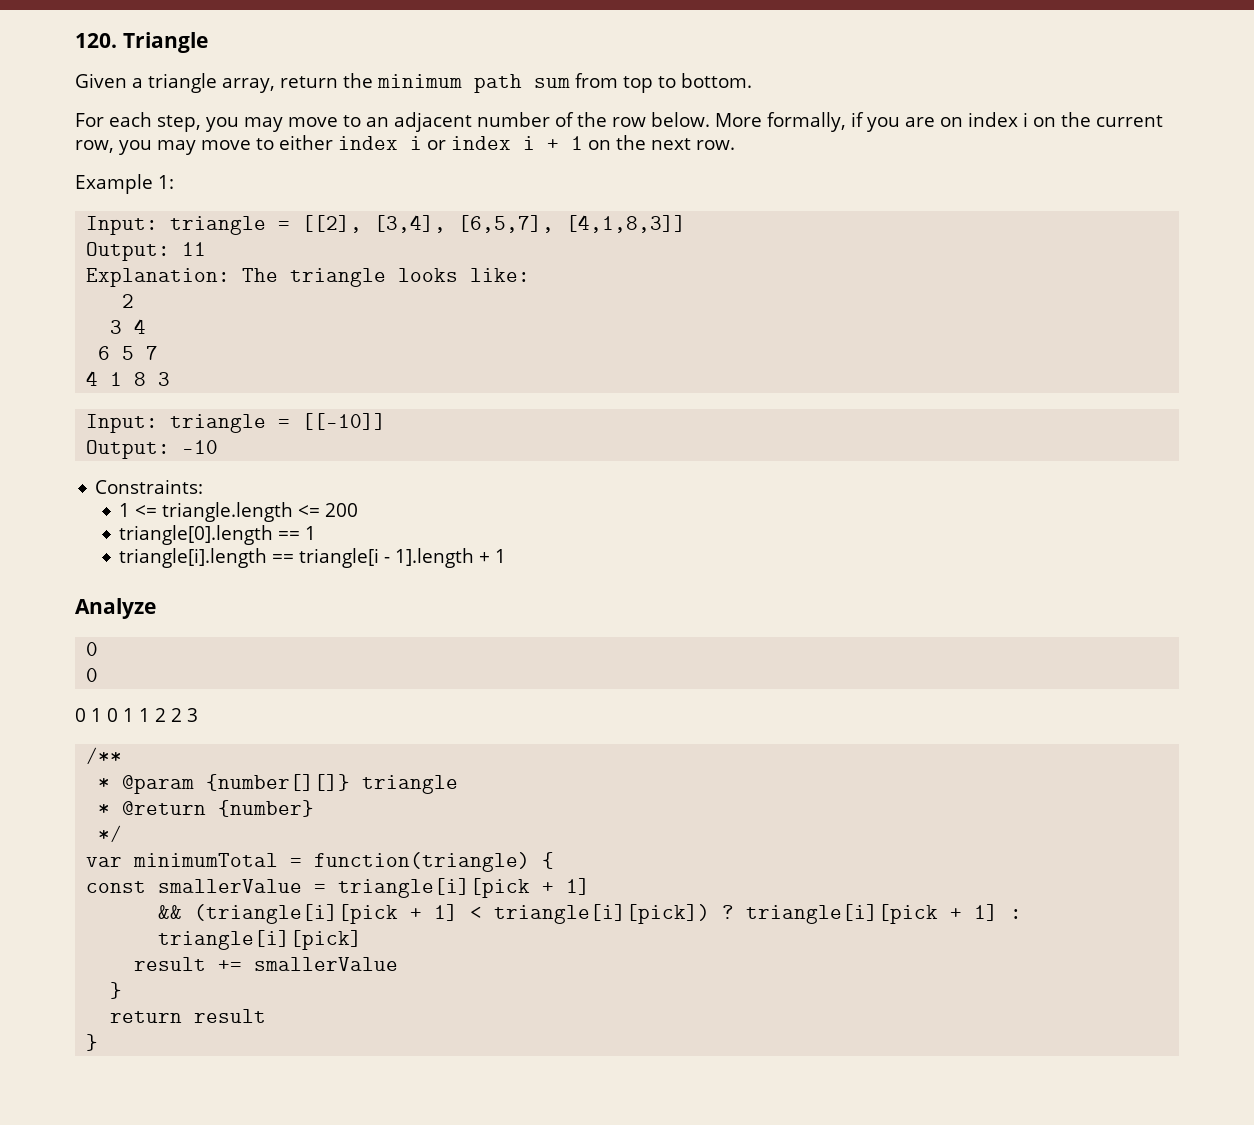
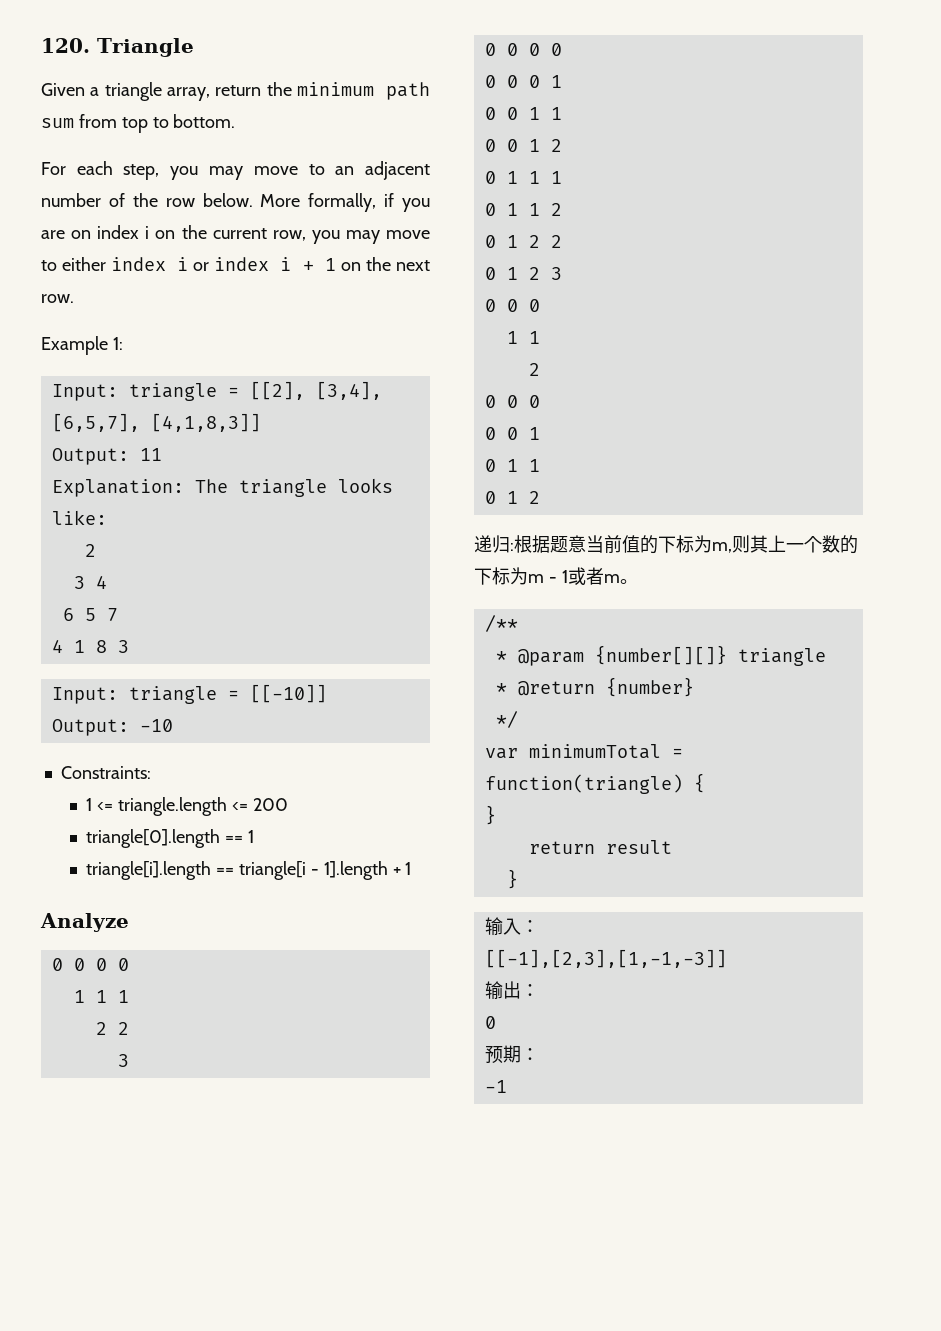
[86,668,99,682] [75,708,198,722] // 0 // 0 1 0 1 1 2 2 3 -> [73,958,129,971] [73,990,129,1003] [95,1022,129,1035] [117,1054,129,1067] [484,43,562,56] [484,75,562,88] [484,107,562,120] [484,139,562,152] [484,171,562,184] [484,203,562,216] [484,235,562,248] [484,267,562,280] [484,299,540,312] [506,331,540,344] [528,363,540,376] [484,395,540,408] [484,427,540,440] [484,459,540,472] [484,491,540,504] [474,535,858,554] [474,567,638,585] 0 0 0 // 1 1 1 // 2 2 // 3 // 0 0 0 0 // 0 0 0 1 // 0 0 1 1 // 0 0 1 2 // 0 1 1 1 // 0 1 1 2 // 0 1 2 2 // 0 1 2 3 // 0 0 0 // 1 1 // 2 // 0 0 0 // 0 0 1 // 0 1 1 // 0 1 2 // 递归:根据题意当前值的下标为m,则其上一个数的下标为m - 1或者m。
[86,878,591,898] [158,904,1023,924] [158,930,363,950] [134,957,399,971] [110,982,123,999] [110,1009,267,1023] [86,1034,99,1051] const smallerValue = triangle[i][pick + 1] // && (triangle[i][pick + 1] < triangle[i][pick]) ? triangle[i][pick + 1] : triangle[i][pick] // result += smallerValue // } // return result // } -> [484,805,496,825] [528,840,672,854] [506,869,518,889] [484,917,539,936] [484,949,727,968] [484,981,539,1000] [484,1016,496,1029] [484,1045,539,1064] [484,1080,507,1093] } // return result // } // 输入： // [[-1],[2,3],[1,-1,-3]] // 输出： // 0 // 预期： // -1

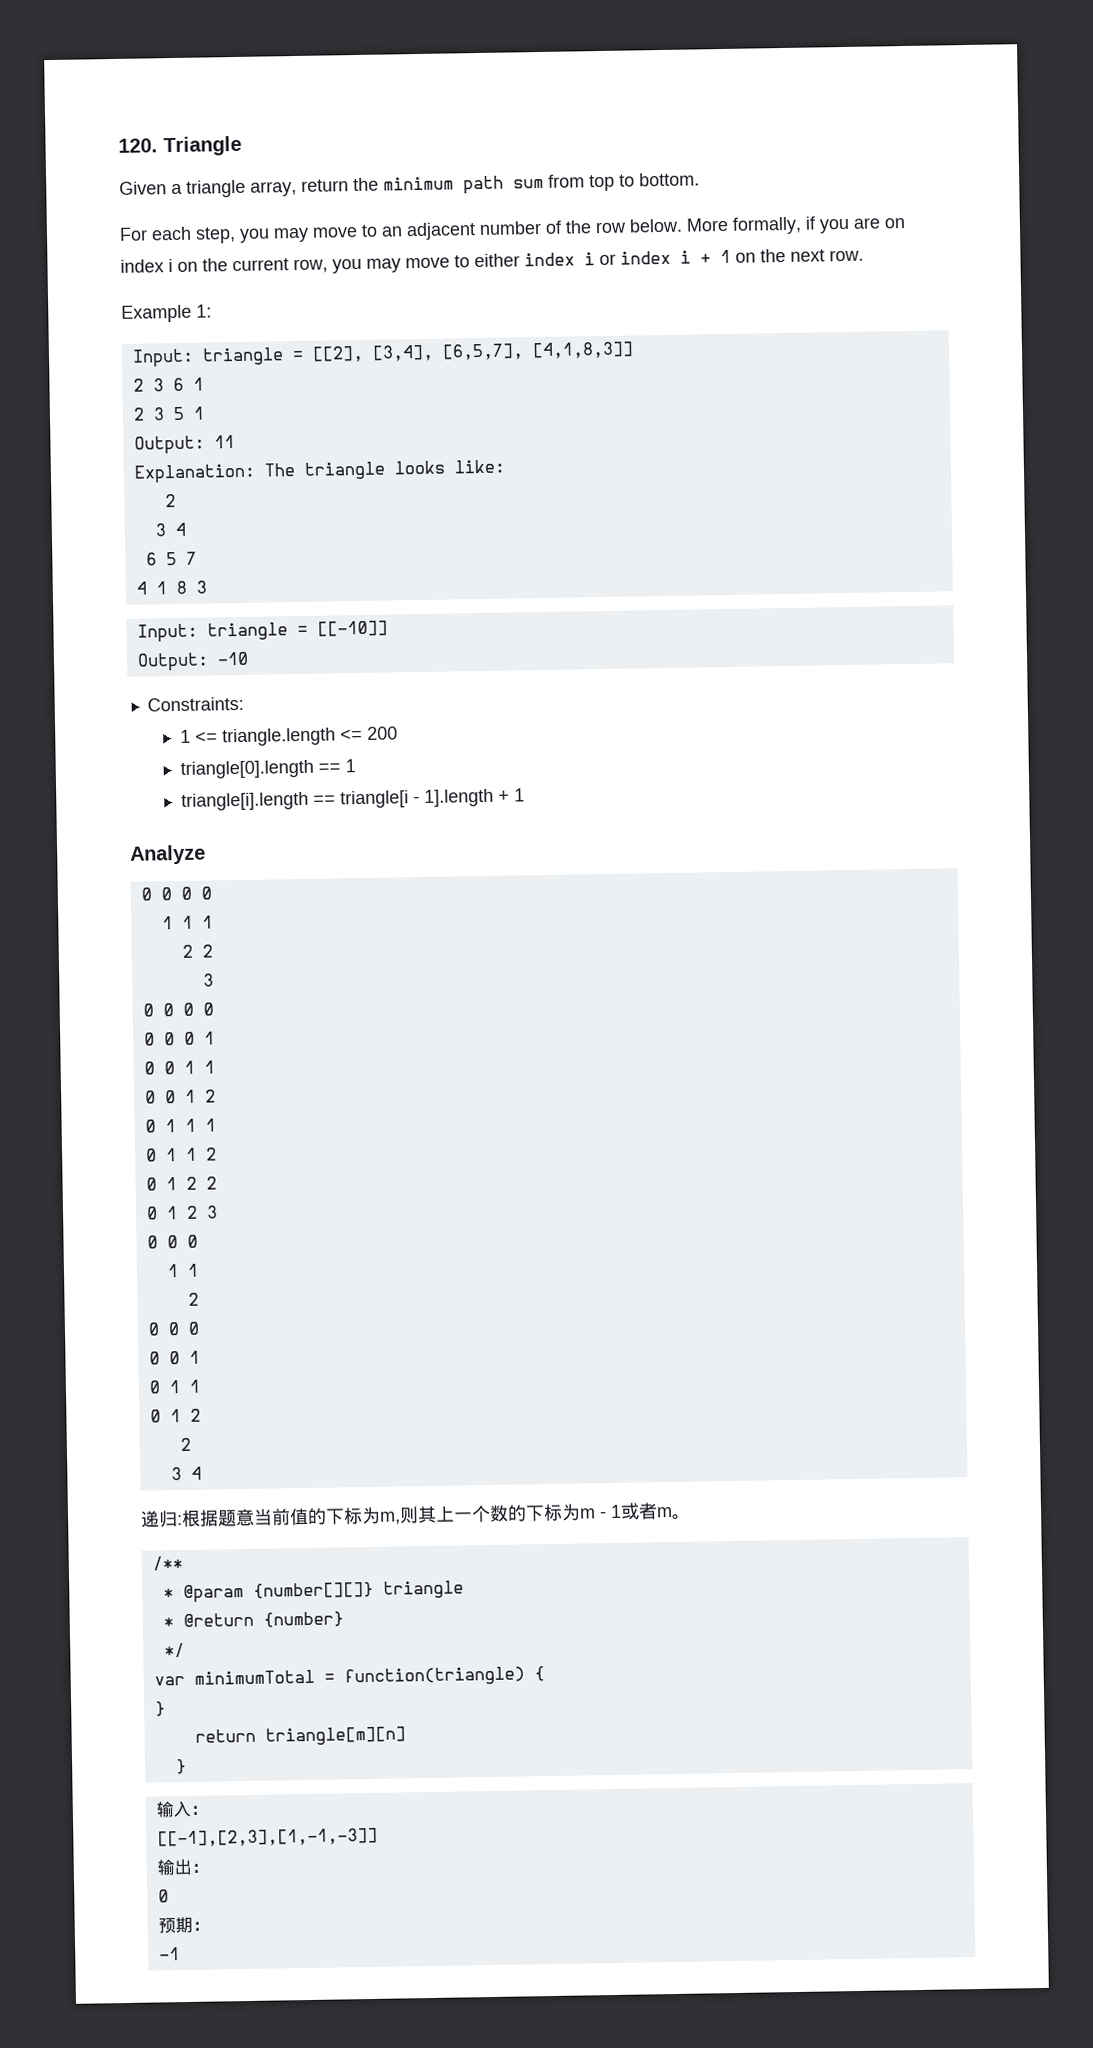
(261, 422) none -> [132,377,204,392] [132,406,205,421] // 2 3 6 1 // 2 3 5 1
(540, 497) none -> [179,1437,191,1452] [170,1466,202,1481] // 2 // 3 4
[605,840,672,854] result -> [264,1726,406,1746] triangle[m][n]

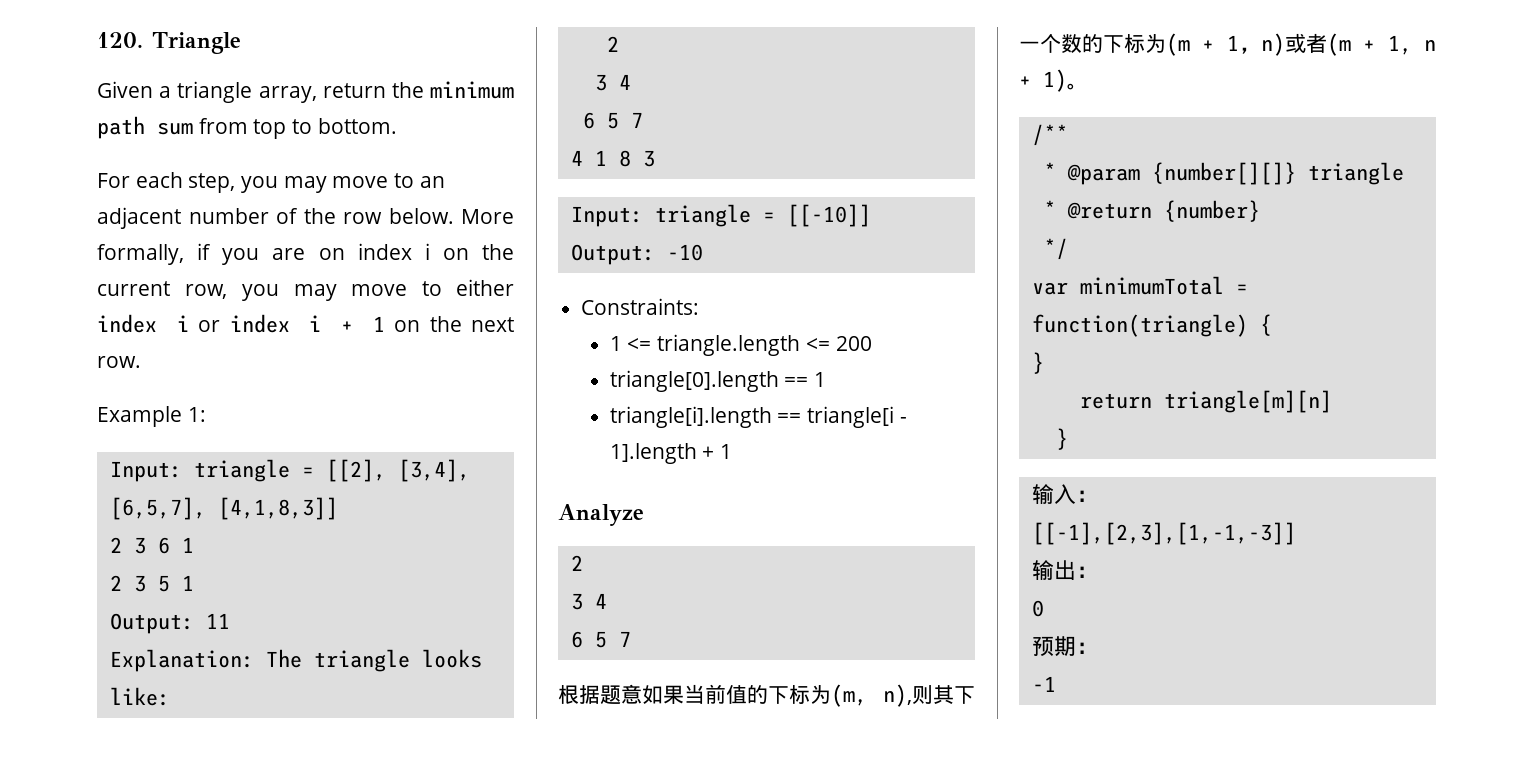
[140,886,212,901] [161,915,213,930] [181,944,213,958] [202,973,214,987] [142,1002,214,1017] [143,1031,215,1046] [143,1060,215,1075] [144,1089,216,1104] [144,1118,216,1133] [144,1147,217,1162] [145,1176,217,1191] [145,1205,218,1220] [146,1234,198,1249] [166,1263,199,1278] [187,1292,199,1306] [147,1321,200,1336] [148,1350,200,1365] [148,1379,201,1394] [149,1408,201,1423] [179,1437,191,1452] [170,1466,202,1481] [140,1510,183,1528] // 0 0 0 0 // 1 1 1 // 2 2 // 3 // 0 0 0 0 // 0 0 0 1 // 0 0 1 1 // 0 0 1 2 // 0 1 1 1 // 0 1 1 2 // 0 1 2 2 // 0 1 2 3 // 0 0 0 // 1 1 // 2 // 0 0 0 // 0 0 1 // 0 1 1 // 0 1 2 // 2 // 3 4 // 递归: -> [570,555,583,571] [570,593,607,610] [570,631,631,648] // 2 // 3 4 // 6 5 7 //
(255, 1517) none -> [642,685,684,704] 如果
[379,1502,673,1525] m,则其上一个数的下标为m - 1或者m -> [831,684,975,707] [1019,33,1436,56] [1019,69,1067,92] (m, n),则其下一个数的下标为(m + 1，n)或者(m + 1, n + 1)

